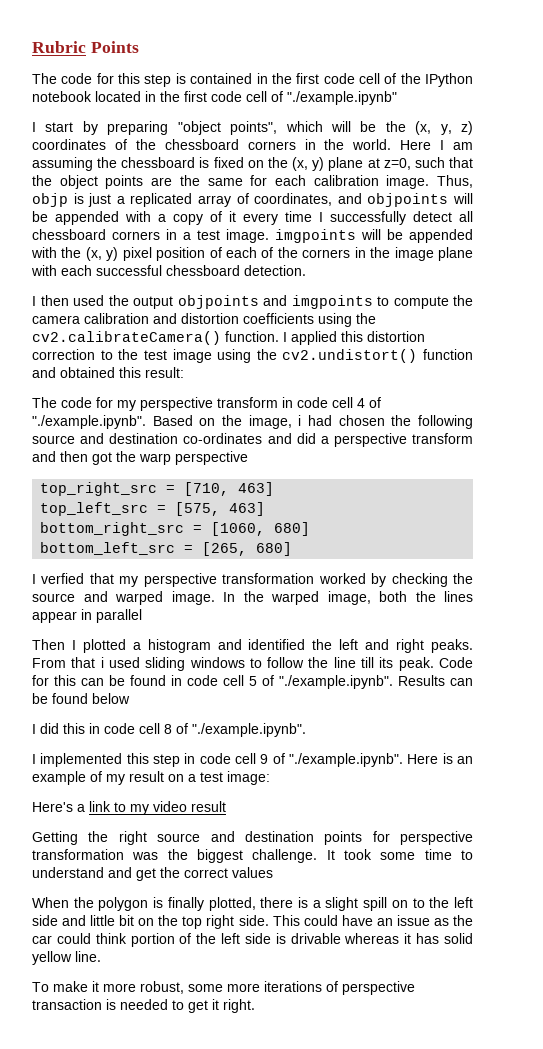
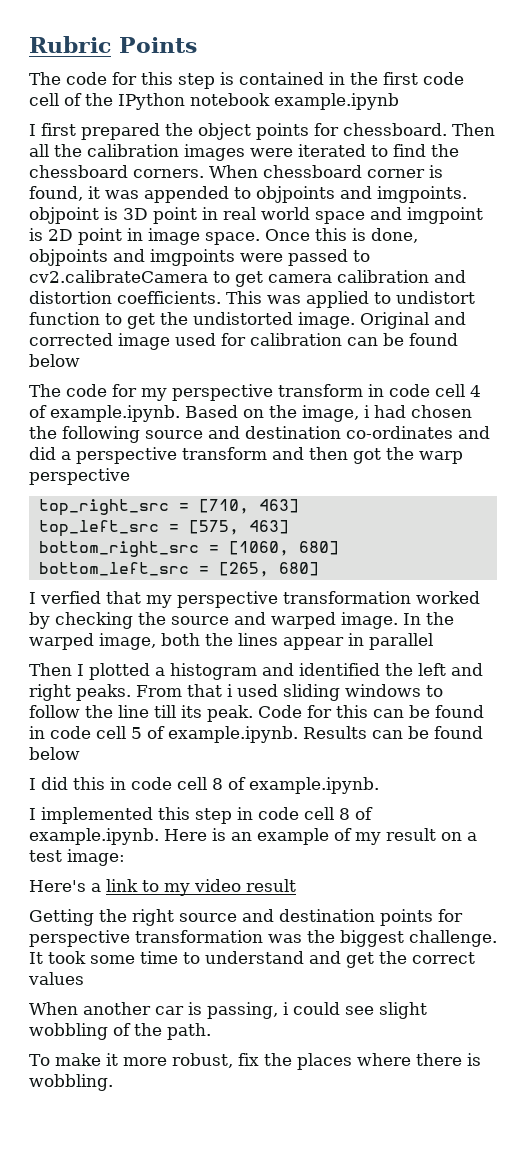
[95,91,397,105] [32,121,474,135] [32,139,473,150] [32,157,473,171] [32,175,473,189] [32,193,473,207] [32,211,473,225] [32,229,473,243] [31,247,474,261] [31,265,306,276] [32,295,473,309] [32,313,376,327] [32,331,425,345] [32,349,473,363] [32,367,184,378] located in the first code cell of "./example.ipynb" // I start by preparing "object points", which will be the (x, y, z) coordinates of the chessboard corners in the world. Here I am assuming the chessboard is fixed on the (x, y) plane at z=0, such that the object points are the same for each calibration image. Thus, objp is just a replicated array of coordinates, and objpoints will be appended with a copy of it every time I successfully detect all chessboard corners in a test image. imgpoints will be appended with the (x, y) pixel position of each of the corners in the image plane with each successful chessboard detection. // I then used the output objpoints and imgpoints to compute the camera calibration and distortion coefficients using the cv2.calibrateCamera() function. I applied this distortion correction to the test image using the cv2.undistort() function and obtained this result: -> [274,93,399,110] [29,123,495,140] [29,144,459,161] [29,165,443,178] [29,186,467,203] [29,207,483,224] [29,228,418,245] [29,249,370,266] [29,270,466,287] [29,291,475,308] [29,312,466,329] [29,333,458,350] [29,354,80,367] example.ipynb // I first prepared the object points for chessboard. Then all the calibration images were iterated to find the chessboard corners. When chessboard corner is found, it was appended to objpoints and imgpoints. objpoint is 3D point in real world space and imgpoint is 2D point in image space. Once this is done, objpoints and imgpoints were passed to cv2.calibrateCamera to get camera calibration and distortion coefficients. This was applied to undistort function to get the undistorted image. Original and corrected image used for calibration can be found below
[32,415,146,429] "./example.ipynb". -> [50,405,180,422] example.ipynb.
[279,675,393,689] "./example.ipynb". -> [168,726,298,743] example.ipynb.
[192,723,306,737] "./example.ipynb". -> [249,777,379,794] example.ipynb.
[260,753,404,767] 9 of "./example.ipynb". -> [339,807,373,820] [29,828,159,845] 8 of example.ipynb.
[73,897,474,911] [32,915,473,929] [32,933,474,947] [32,951,101,965] the polygon is finally plotted, there is a slight spill on to the left side and little bit on the top right side. This could have an issue as the car could think portion of the left side is drivable whereas it has solid yellow line. -> [83,1002,427,1019] [29,1023,211,1040] another car is passing, i could see slight wobbling of the path.
[188,981,415,995] [32,999,255,1013] some more iterations of perspective transaction is needed to get it right. -> [237,1053,481,1070] [29,1074,113,1091] fix the places where there is wobbling.

